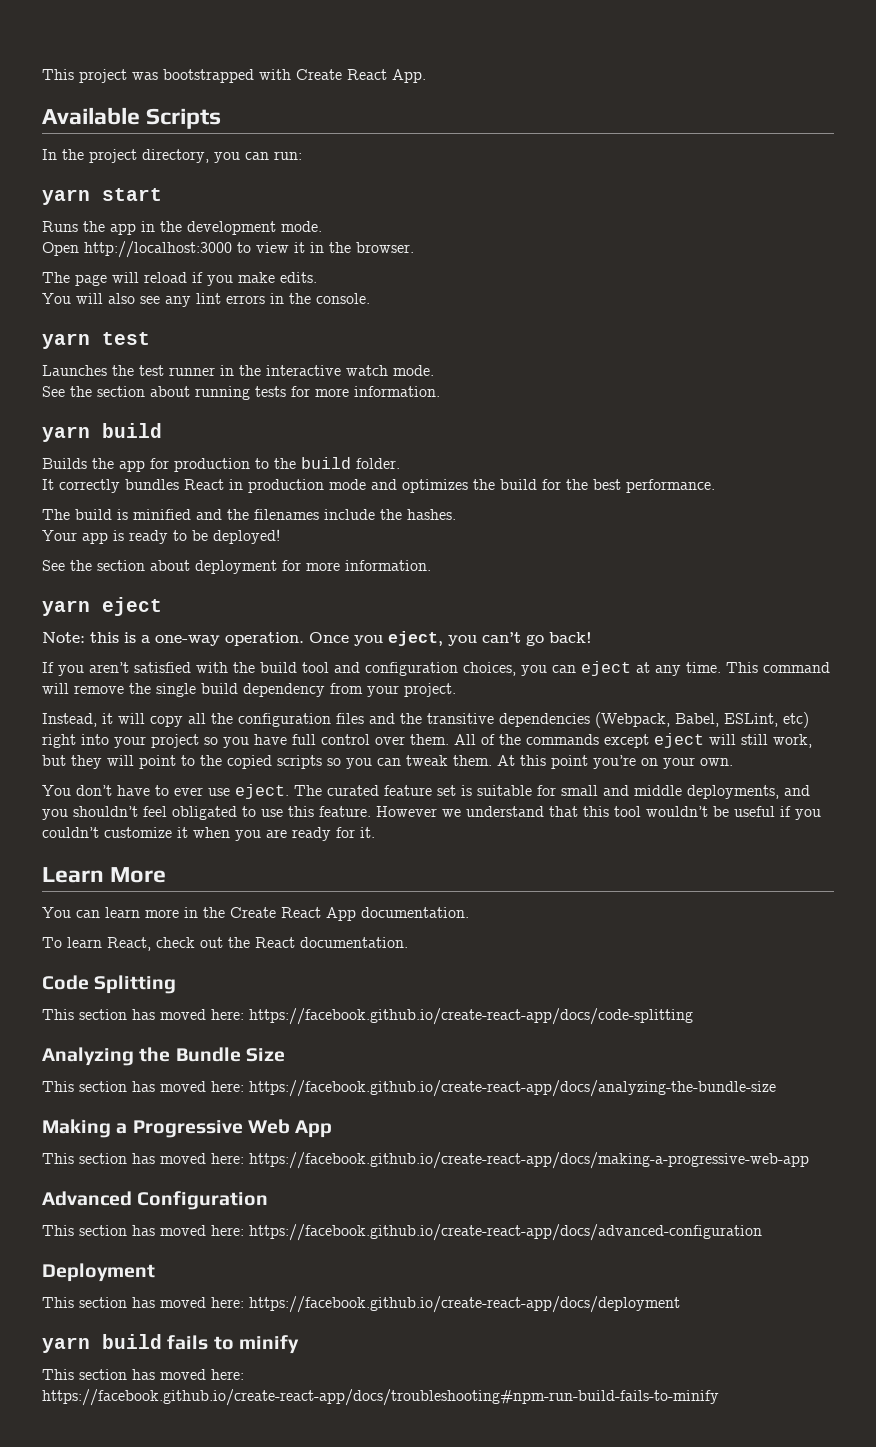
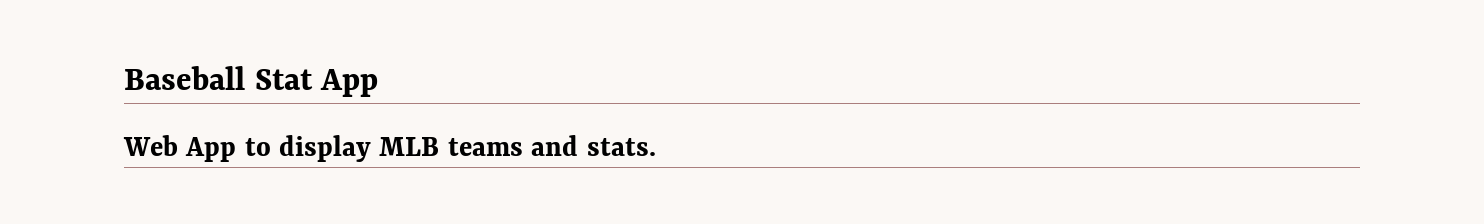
[42,69,426,83] [42,107,222,129] [42,149,302,163] [42,188,162,205] [42,221,322,235] [42,241,414,258] [42,272,317,286] [42,293,370,307] [42,332,150,349] [42,365,434,376] [42,386,440,400] [42,423,162,442] [42,457,400,472] [42,479,715,493] [42,509,456,520] [42,529,280,544] [42,560,431,574] [42,597,162,616] [42,631,592,646] [42,661,830,676] [42,683,456,697] [42,712,809,728] [42,733,812,748] [42,755,733,769] [42,784,810,799] [42,806,821,820] [42,827,375,841] [42,867,167,883] [42,907,469,921] [42,937,408,951] [42,975,177,994] [42,1008,693,1025] [42,1047,285,1066] [42,1080,776,1097] [42,1119,333,1138] [42,1152,809,1169] [42,1191,269,1210] [42,1224,762,1241] [42,1263,155,1282] [42,1296,680,1313] [42,1334,299,1354] [42,1369,244,1380] [42,1389,719,1406] This project was bootstrapped with Create React App. // Available Scripts // In the project directory, you can run: // yarn start // Runs the app in the development mode. // Open http://localhost:3000 to view it in the browser. // The page will reload if you make edits. // You will also see any lint errors in the console. // yarn test // Launches the test runner in the interactive watch mode. // See the section about running tests for more information. // yarn build // Builds the app for production to the build folder. // It correctly bundles React in production mode and optimizes the build for the best performance. // The build is minified and the filenames include the hashes. // Your app is ready to be deployed! // See the section about deployment for more information. // yarn eject // Note: this is a one-way operation. Once you eject, you can’t go back! // If you aren’t satisfied with the build tool and configuration choices, you can eject at any time. This command will remove the single build dependency from your project. // Instead, it will copy all the configuration files and the transitive dependencies (Webpack, Babel, ESLint, etc) right into your project so you have full control over them. All of the commands except eject will still work, but they will point to the copied scripts so you can tweak them. At this point you’re on your own. // You don’t have to ever use eject. The curated feature set is suitable for small and middle deployments, and you shouldn’t feel obligated to use this feature. However we understand that this tool wouldn’t be useful if you couldn’t customize it when you are ready for it. // Learn More // You can learn more in the Create React App documentation. // To learn React, check out the React documentation. // Code Splitting // This section has moved here: https://facebook.github.io/create-react-app/docs/code-splitting // Analyzing the Bundle Size // This section has moved here: https://facebook.github.io/create-react-app/docs/analyzing-the-bundle-size // Making a Progressive Web App // This section has moved here: https://facebook.github.io/create-react-app/docs/making-a-progressive-web-app // Advanced Configuration // This section has moved here: https://facebook.github.io/create-react-app/docs/advanced-configuration // Deployment // This section has moved here: https://facebook.github.io/create-react-app/docs/deployment // yarn build fails to minify // This section has moved here: https://facebook.github.io/create-react-app/docs/troubleshooting#npm-run-build-fails-to-minify -> [124,66,379,97] [123,135,656,162] Baseball Stat App // Web App to display MLB teams and stats.

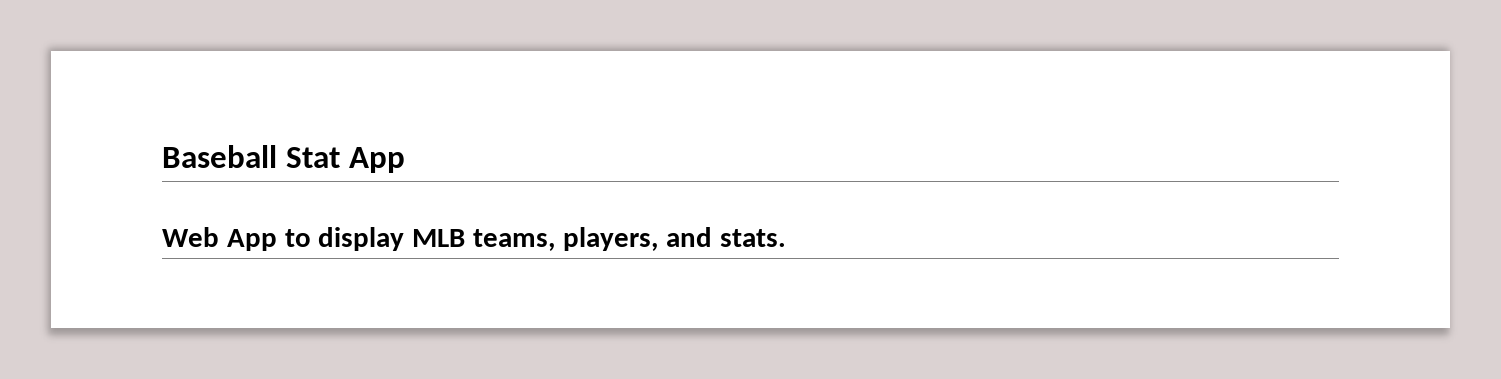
[447,138,523,156] teams -> [473,227,658,251] teams, players,

